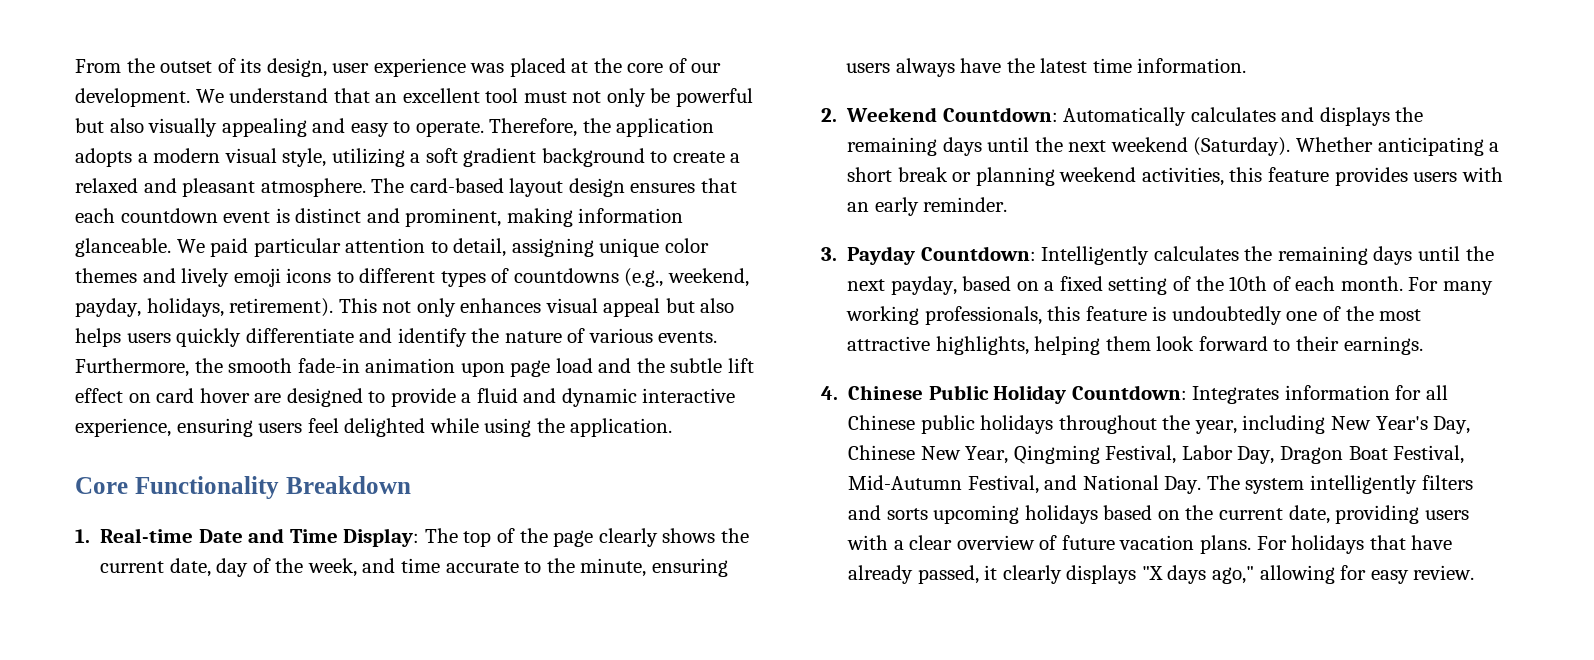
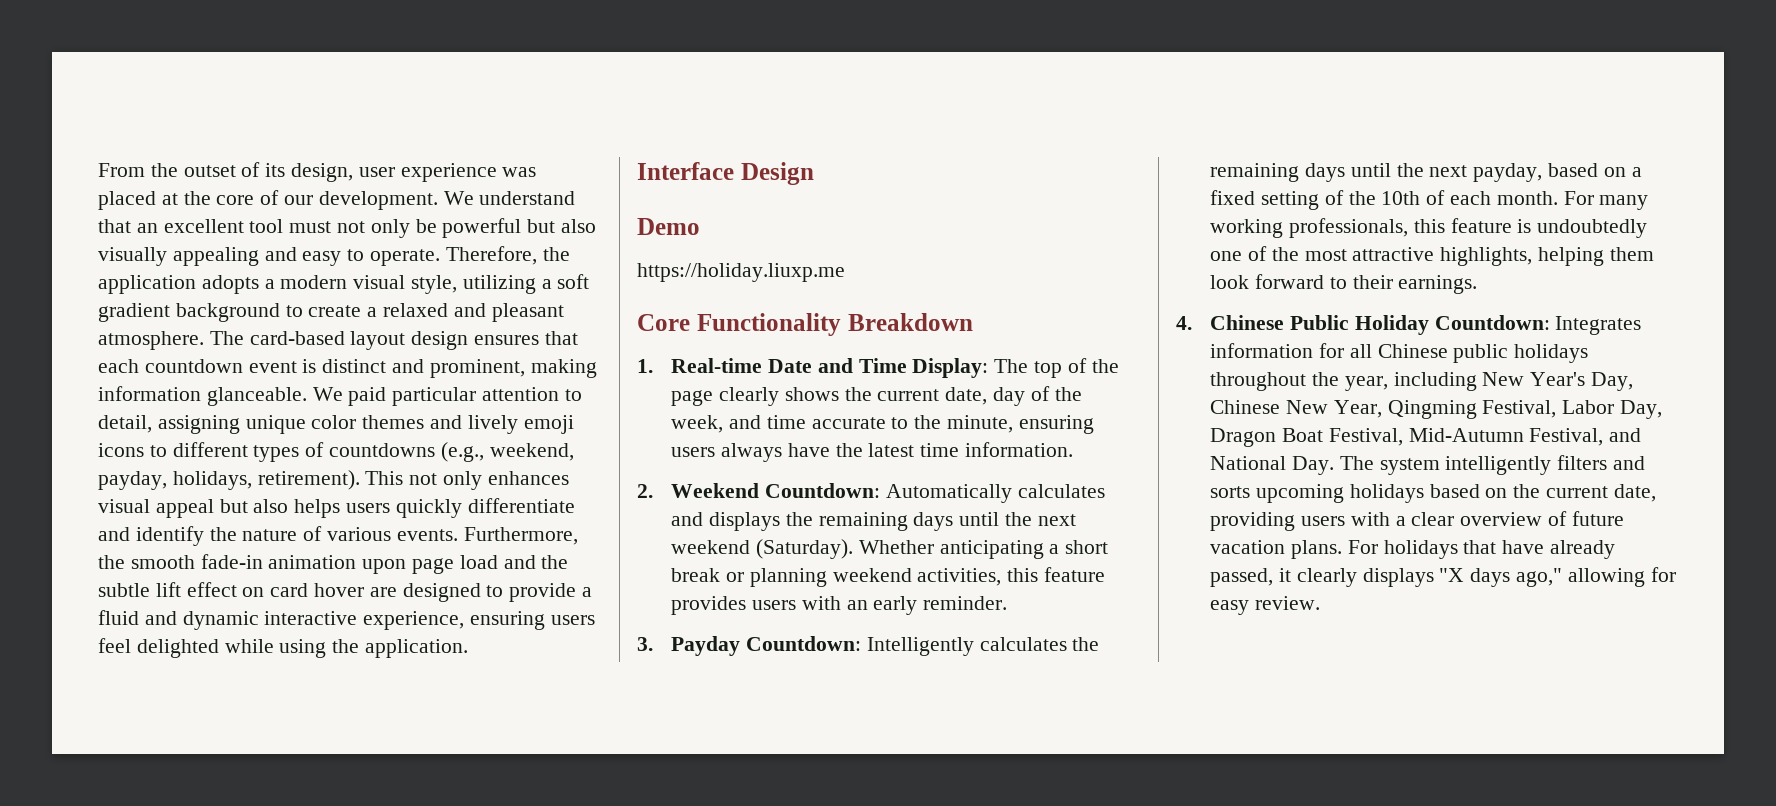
(673, 427) none -> [637,162,814,185] [637,218,700,235] [637,263,845,282] // Interface Design // Demo // https://holiday.liuxp.me

